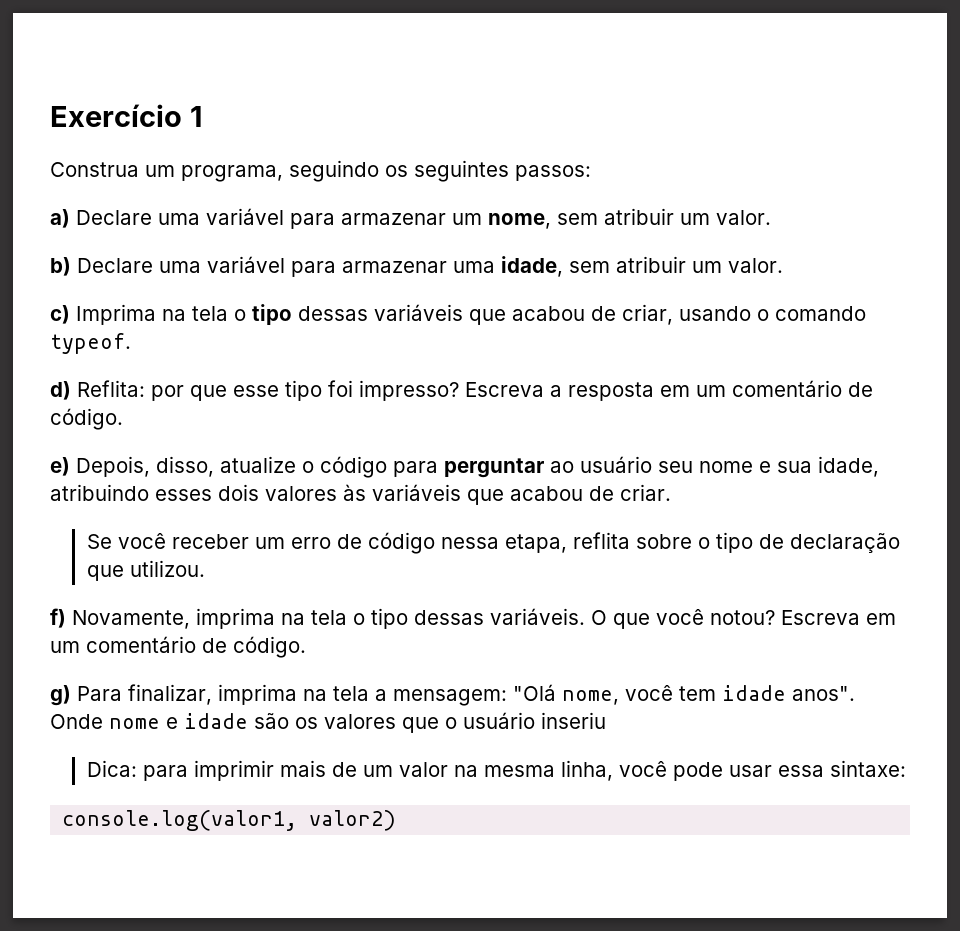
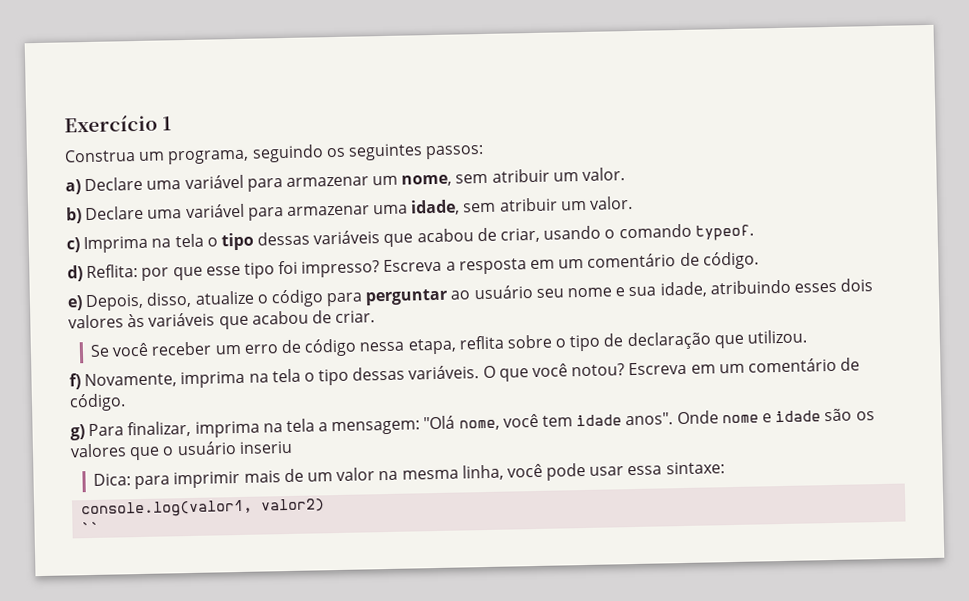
(397, 820) none -> [81,521,101,534] // ``

